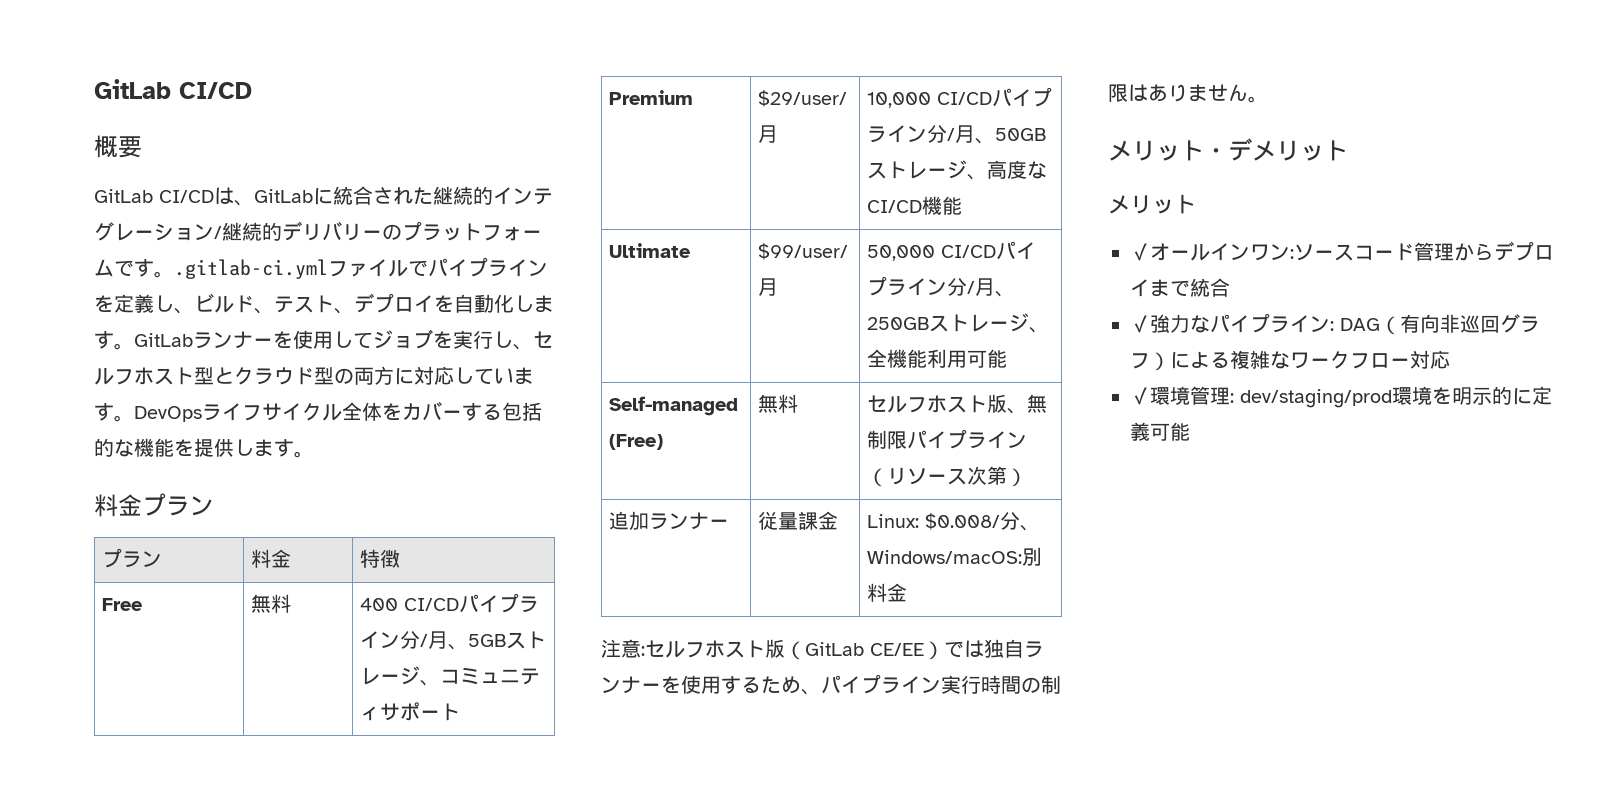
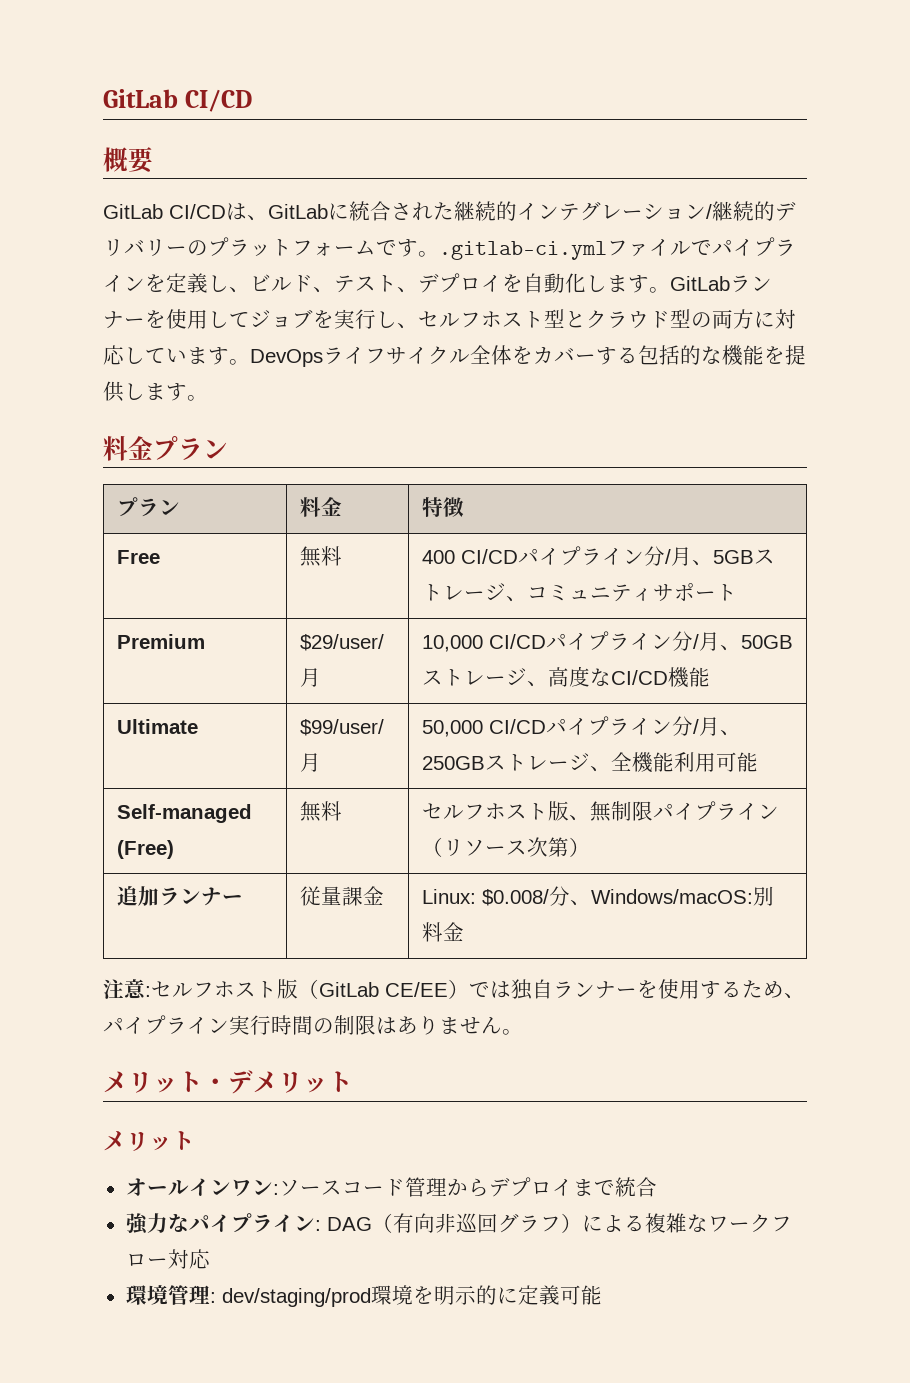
[1130,243,1150,261] ✓ -> (195, 1140) none
[1130,315,1150,333] ✓ -> (657, 1187) none
[1130,387,1150,405] ✓ -> (211, 1259) none

